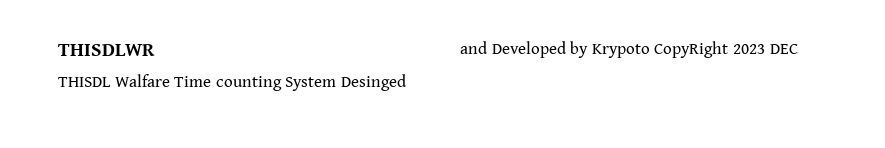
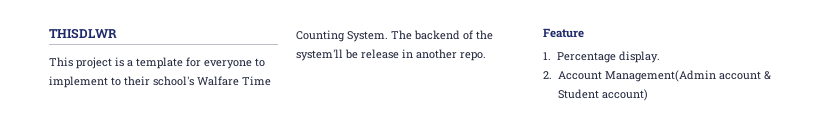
[58,74,406,91] [460,41,798,58] THISDL Walfare Time counting System Desinged and Developed by Krypoto CopyRight 2023 DEC -> [49,57,265,69] [49,76,271,88] [296,30,493,42] [296,49,486,61] [543,28,584,38] [543,51,660,63] [543,70,771,82] [557,89,648,101] This project is a template for everyone to implement to their school's Walfare Time Counting System. The backend of the system'll be release in another repo. // Feature // 1. Percentage display. // 2. Account Management(Admin account & Student account)

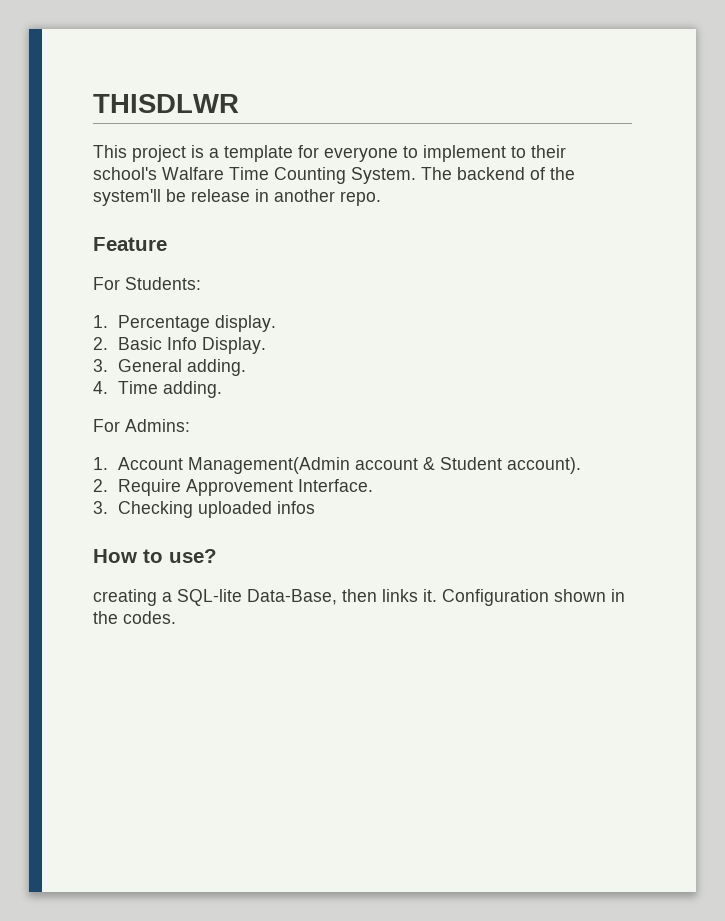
(584, 33) none -> [93,277,201,290] // For Students:
(552, 75) none -> [118,337,267,354] [93,359,247,376] [93,381,223,398] [93,419,190,432] [93,457,108,470] Basic Info Display. // 3. General adding. // 4. Time adding. // For Admins: // 1.
[601,89,648,101] account) -> [507,457,582,474] [93,479,374,496] [93,501,316,518] [93,549,217,563] [93,589,625,606] [93,611,176,624] account). // 2. Require Approvement Interface. // 3. Checking uploaded infos // How to use? // creating a SQL-lite Data-Base, then links it. Configuration shown in the codes.

